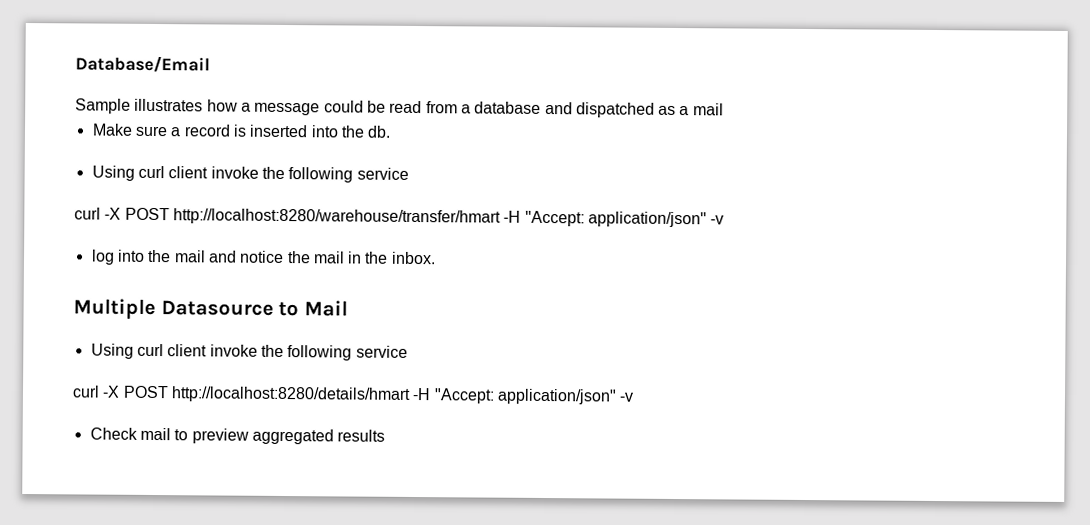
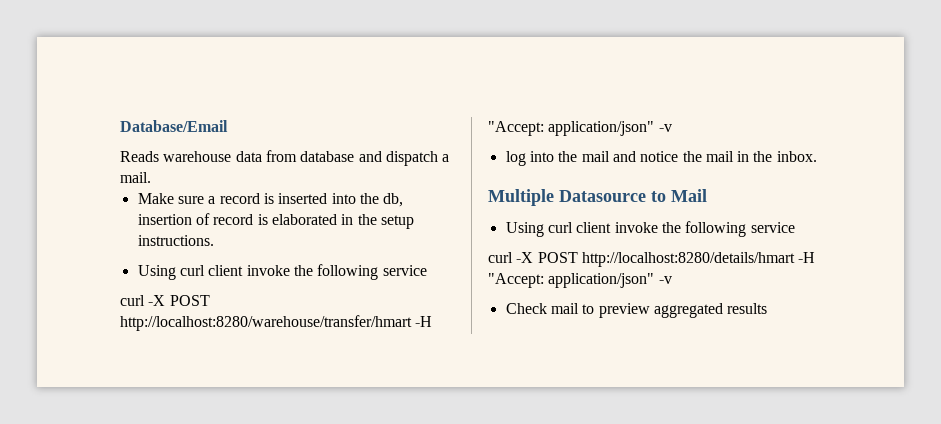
[75,98,724,118] Sample illustrates how a message could be read from a database and dispatched as a mail -> [120,150,450,166] [120,172,151,183] Reads warehouse data from database and dispatch a mail.
[367,125,392,138] db. -> [383,193,404,207] [137,213,414,229] [137,235,214,246] db, insertion of record is elaborated in the setup instructions.

